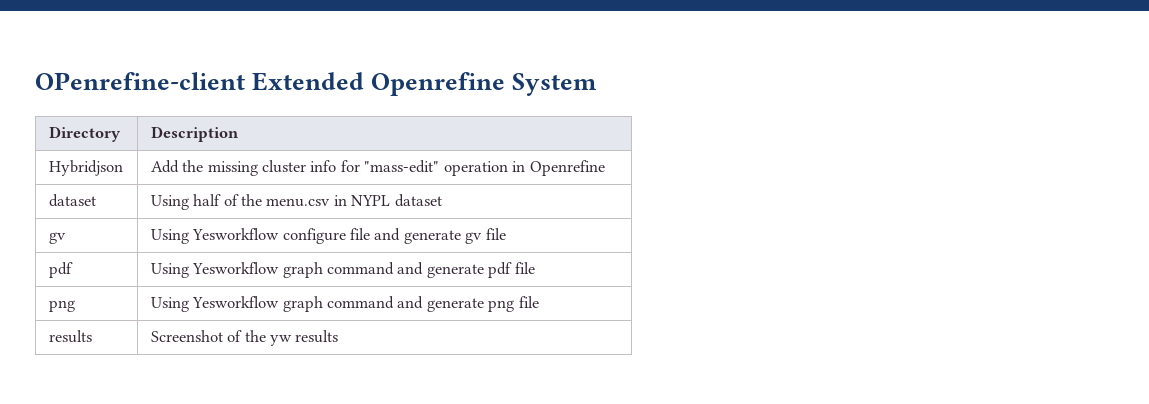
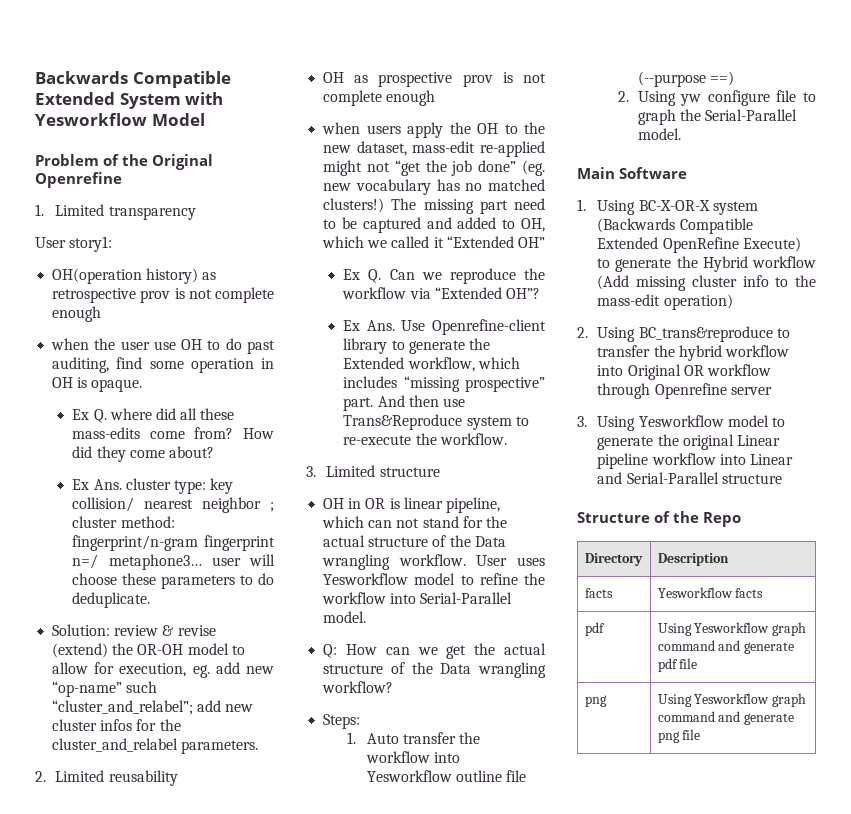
[35,72,598,96] [48,126,121,142] [150,126,239,142] [48,160,123,176] [150,160,605,176] [48,194,96,207] [150,194,442,210] [48,232,66,244] [150,228,506,244] OPenrefine-client Extended Openrefine System // Directory | Description // Hybridjson | Add the missing cluster info for "mass-edit" operation in Openrefine // dataset | Using half of the menu.csv in NYPL dataset // gv | Using Yesworkflow configure file and generate gv file -> [35,71,231,88] [35,92,224,109] [35,113,205,126] [35,154,214,170] [35,172,122,188] [35,204,196,220] [35,236,113,252] [52,268,217,284] [52,287,274,303] [52,306,102,322] [51,338,275,354] [52,357,274,373] [52,377,143,392] [72,408,235,423] [72,427,274,439] [72,446,214,462] [72,478,234,494] [72,497,274,513] [72,516,175,528] [72,535,275,551] [72,554,275,570] [72,573,274,589] [72,592,151,608] [52,624,216,636] [52,643,245,658] [52,662,274,678] [52,681,158,697] [52,700,254,715] [52,719,181,731] [52,738,259,754] [35,770,178,786] [323,72,546,87] [323,90,436,106] [322,122,545,138] [323,141,545,157] [323,160,545,176] [323,179,545,195] [323,198,545,214] [323,217,545,233] [322,236,545,248] [343,268,545,284] [342,287,540,299] [343,319,546,335] [343,338,490,354] [343,357,520,372] [343,376,545,392] [343,395,465,411] [343,414,529,430] [343,433,507,445] [306,465,440,477] [323,497,500,513] [322,516,507,528] [323,535,506,547] [322,554,545,570] [323,573,545,585] [322,592,513,604] [323,611,367,623] [323,643,546,659] [323,662,546,678] [322,681,394,693] [323,714,361,729] [346,732,481,744] [365,751,461,763] [366,770,527,782] [637,71,735,87] [617,90,816,106] [637,109,798,125] [637,128,681,140] [577,167,688,179] [577,199,758,215] [597,218,753,234] [597,237,801,253] [597,256,816,272] [597,275,816,291] [597,294,733,310] [577,326,790,342] [597,345,789,361] [597,364,771,380] [597,383,772,399] [577,415,785,431] [597,434,780,450] [597,453,793,469] [597,472,782,484] [577,511,742,527] [584,553,643,566] [657,553,729,566] [584,588,613,598] [657,587,764,598] Backwards Compatible Extended System with Yesworkflow Model // Problem of the Original Openrefine // 1. Limited transparency // User story1: // OH(operation history) as retrospective prov is not complete enough // when the user use OH to do past auditing, find some operation in OH is opaque. // Ex Q. where did all these mass-edits come from? How did they come about? // Ex Ans. cluster type: key collision/ nearest neighbor ; cluster method: fingerprint/n-gram fingerprint n=/ metaphone3… user will choose these parameters to do deduplicate. // Solution: review & revise (extend) the OR-OH model to allow for execution, eg. add new “op-name” such “cluster_and_relabel”; add new cluster infos for the cluster_and_relabel parameters. // 2. Limited reusability // OH as prospective prov is not complete enough // when users apply the OH to the new dataset, mass-edit re-applied might not “get the job done” (eg. new vocabulary has no matched clusters!) The missing part need to be captured and added to OH, which we called it “Extended OH” // Ex Q. Can we reproduce the workflow via “Extended OH”? // Ex Ans. Use Openrefine-client library to generate the Extended workflow, which includes “missing prospective” part. And then use Trans&Reproduce system to re-execute the workflow. // 3. Limited structure // OH in OR is linear pipeline, which can not stand for the actual structure of the Data wrangling workflow. User uses Yesworkflow model to refine the workflow into Serial-Parallel model. // Q: How can we get the actual structure of the Data wrangling workflow? // Steps: // 1. Auto transfer the workflow into Yesworkflow outline file (--purpose ==) // 2. Using yw configure file to graph the Serial-Parallel model. // Main Software // 1. Using BC-X-OR-X system (Backwards Compatible Extended OpenRefine Execute) to generate the Hybrid workflow (Add missing cluster info to the mass-edit operation) // 2. Using BC_trans&reproduce to transfer the hybrid workflow into Original OR workflow through Openrefine server // 3. Using Yesworkflow model to generate the original Linear pipeline workflow into Linear and Serial-Parallel structure // Structure of the Repo // Directory | Description // facts | Yesworkflow facts
[48,330,92,343] [150,330,339,346] // results | Screenshot of the yw results -> (701, 734) none

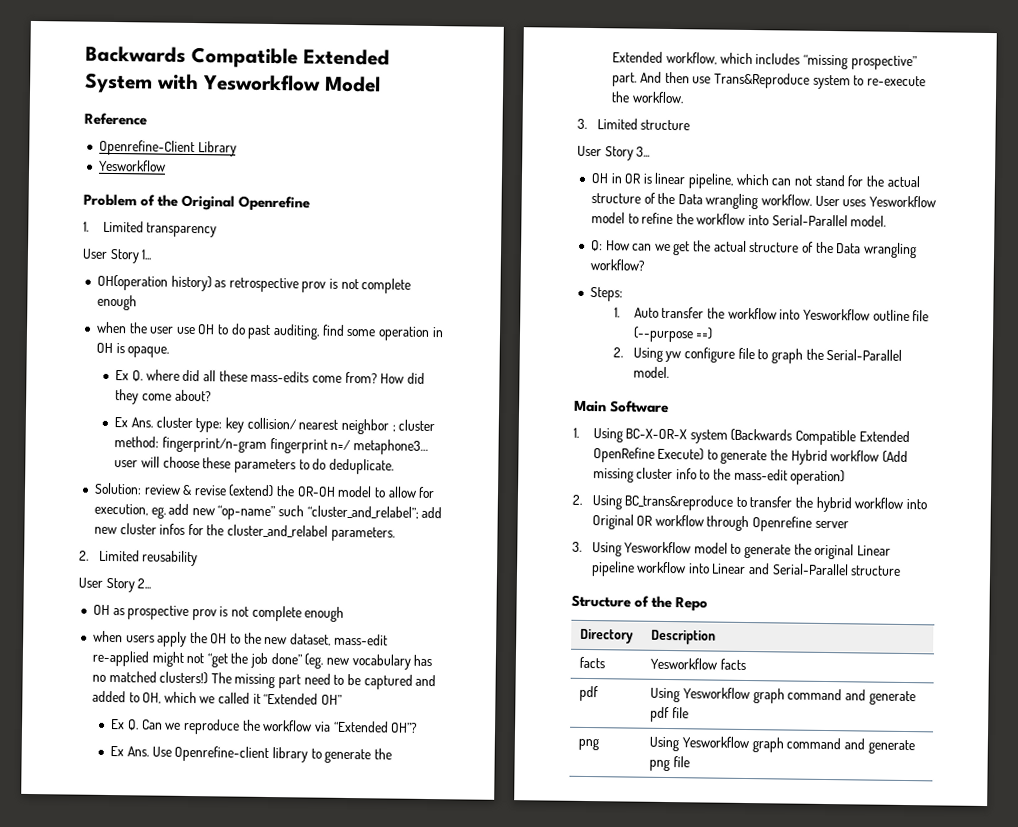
(205, 119) none -> [84,112,147,126] [98,139,237,157] [98,159,166,172] // Reference // Openrefine-Client Library // Yesworkflow
[69,236,113,252] story1: -> [109,248,153,264] Story 1...
(178, 778) none -> [78,577,152,593] // User Story 2...
(440, 472) none -> [577,145,651,161] // User Story 3...

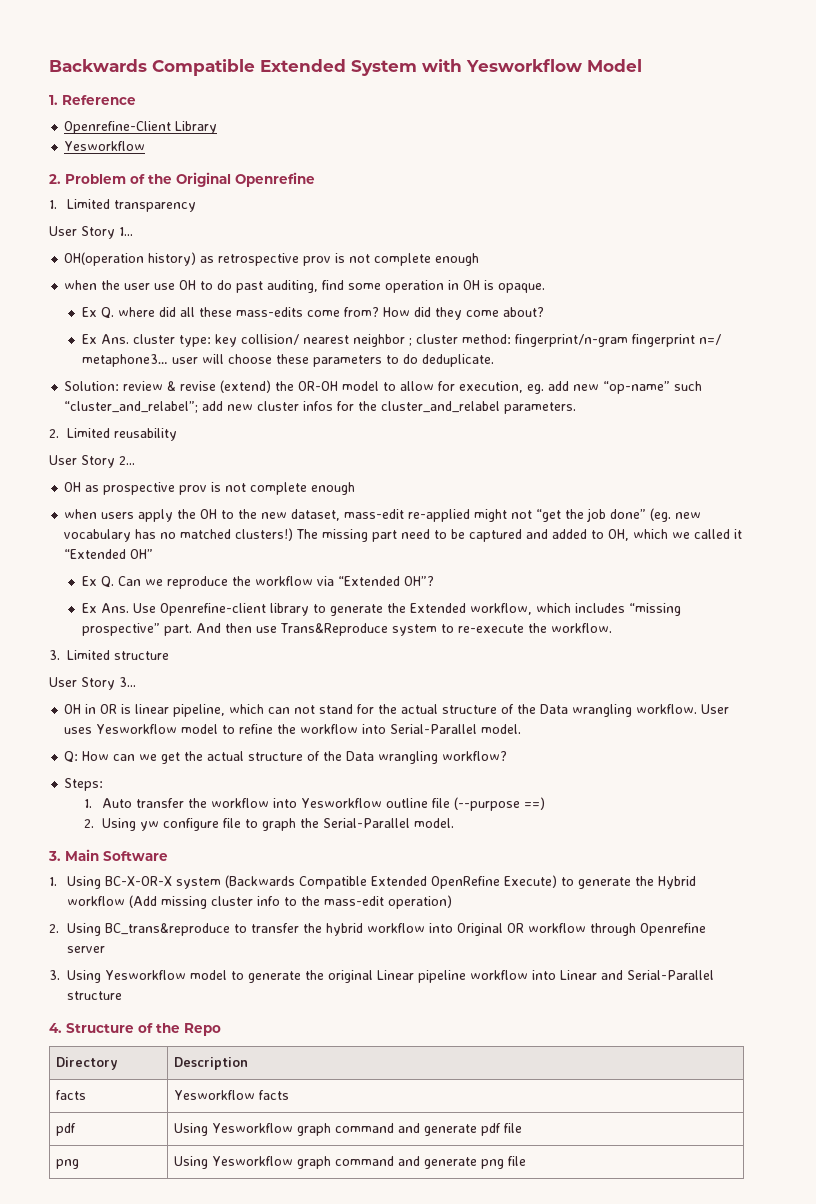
(381, 84) none -> [49,95,58,105] 1.
(166, 165) none -> [49,174,61,184] 2.
(669, 372) none -> [48,851,61,861] 3.
(902, 570) none -> [49,1023,62,1033] 4.

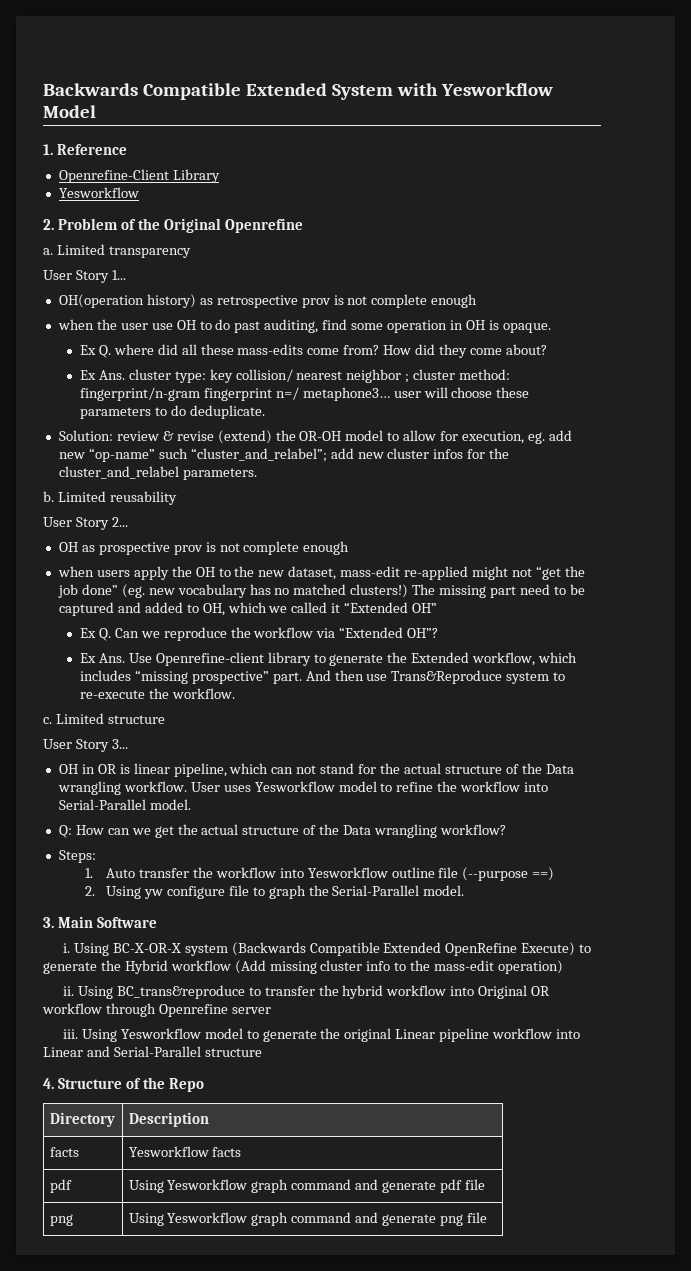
[49,200,57,209] 1. -> [43,248,53,255] a.
[49,429,59,438] 2. -> [43,491,54,502] b.
[49,650,60,660] 3. -> [43,717,52,724] c.
[49,877,57,886] 1. -> [62,943,70,953] i.
[49,924,59,933] 2. -> [62,986,74,996] ii.
[49,970,60,980] 3. -> [62,1029,78,1039] iii.

